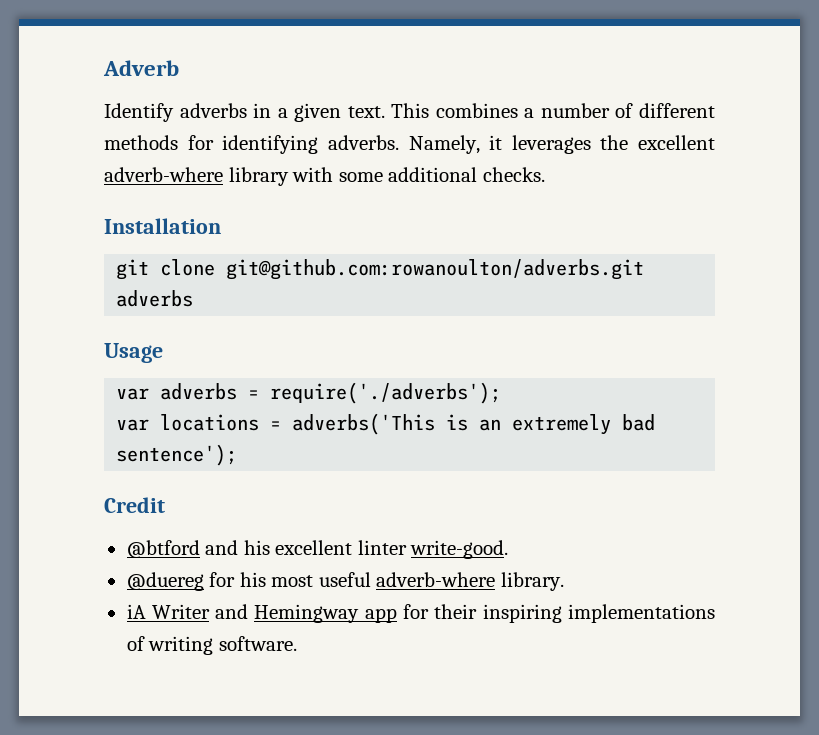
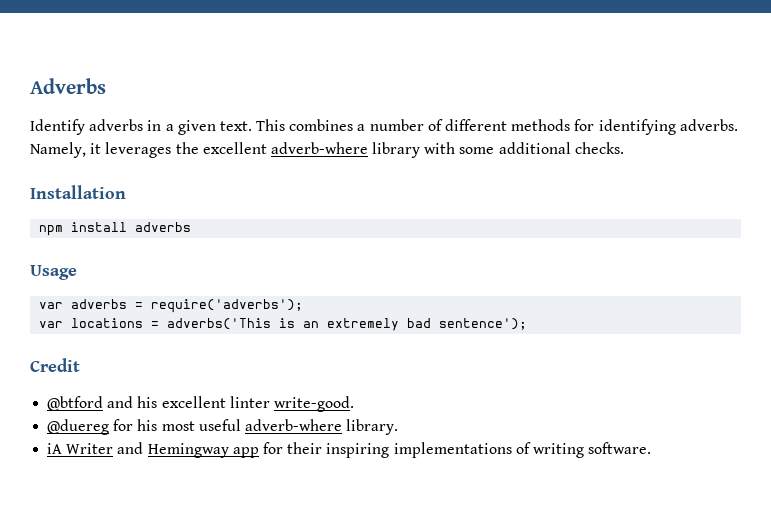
[103,60,179,76] Adverb -> [30,78,106,94] Adverbs
[116,259,645,280] git clone git@github.com:rowanoulton/adverbs.git -> [39,222,128,236] npm install
[270,382,502,404] require('./adverbs'); -> [151,299,304,313] require('adverbs');

